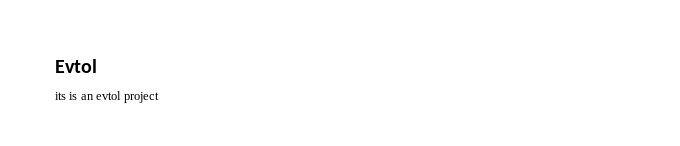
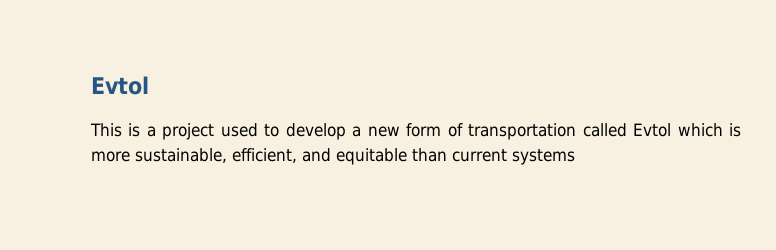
[55,91,159,103] its is an evtol project -> [90,123,741,140] [91,148,575,165] This is a project used to develop a new form of transportation called Evtol which is more sustainable, efficient, and equitable than current systems

